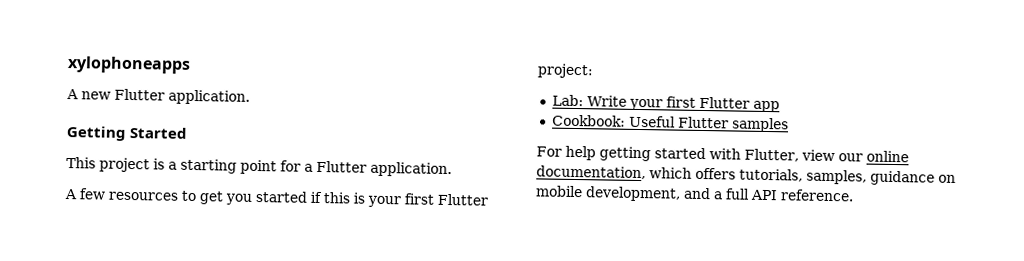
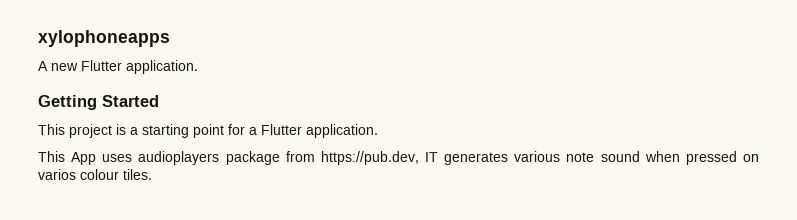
[64,188,488,208] [537,63,594,79] [551,94,780,113] [551,114,789,133] [536,145,909,163] [536,165,956,186] [535,185,854,202] A few resources to get you started if this is your first Flutter project: // Lab: Write your first Flutter app // Cookbook: Useful Flutter samples // For help getting started with Flutter, view our online documentation, which offers tutorials, samples, guidance on mobile development, and a full API reference. -> [38,151,759,165] [38,169,152,180] This App uses audioplayers package from https://pub.dev, IT generates various note sound when pressed on varios colour tiles.

